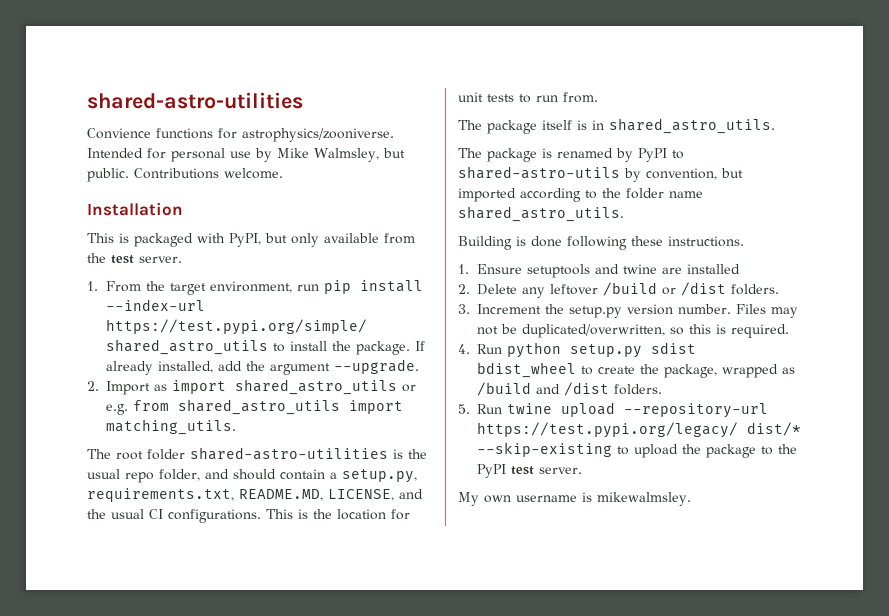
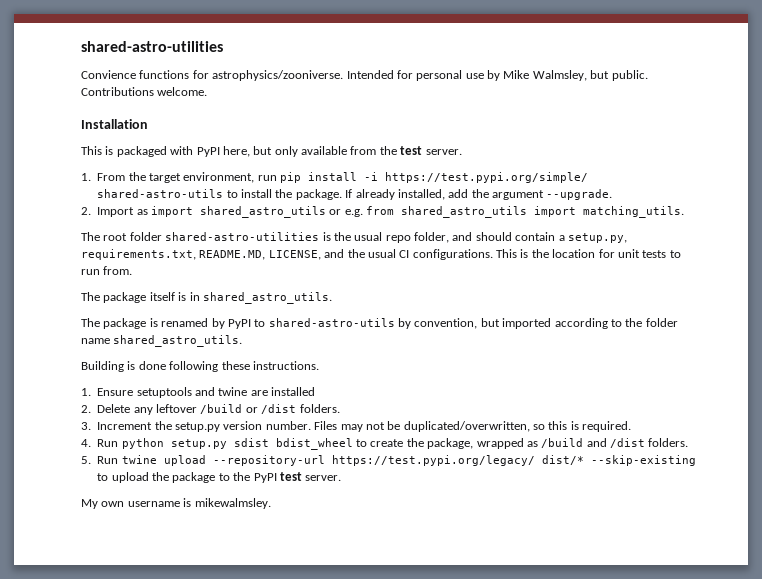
[229,233,261,247] PyPI, -> [196,146,250,157] PyPI here,
[105,299,205,311] [105,319,367,335] [105,339,268,355] --index-url https://test.pypi.org/simple/ shared_astro_utils -> [364,172,589,183] [97,189,224,198] -i https://test.pypi.org/simple/ shared-astro-utils

